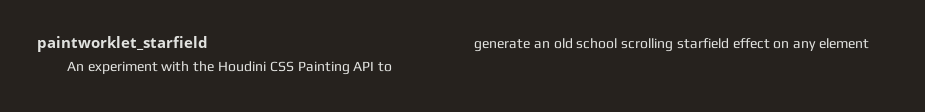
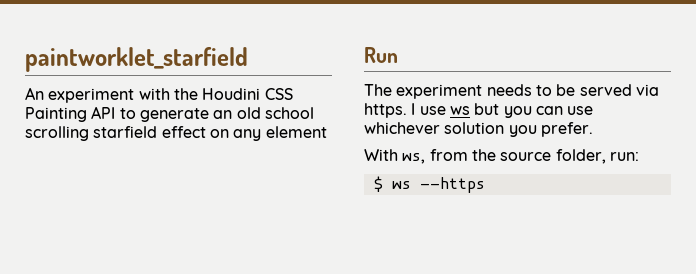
(870, 43) none -> [364,47,398,63] [364,84,659,99] [364,103,594,118] [364,122,593,137] [364,149,639,164] [373,176,485,193] // Run // The experiment needs to be served via https. I use ws but you can use whichever solution you prefer. // With ws, from the source folder, run: // $ ws --https

